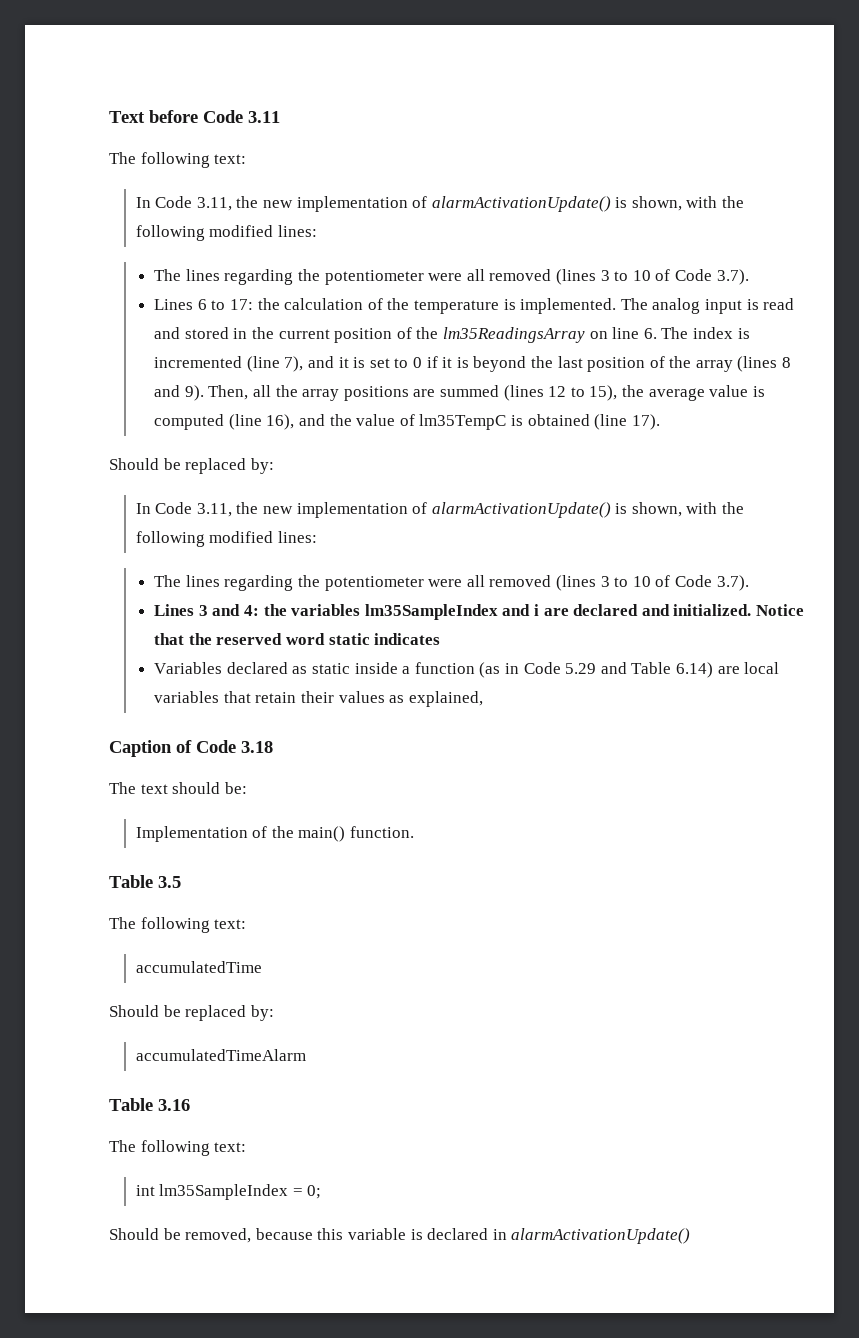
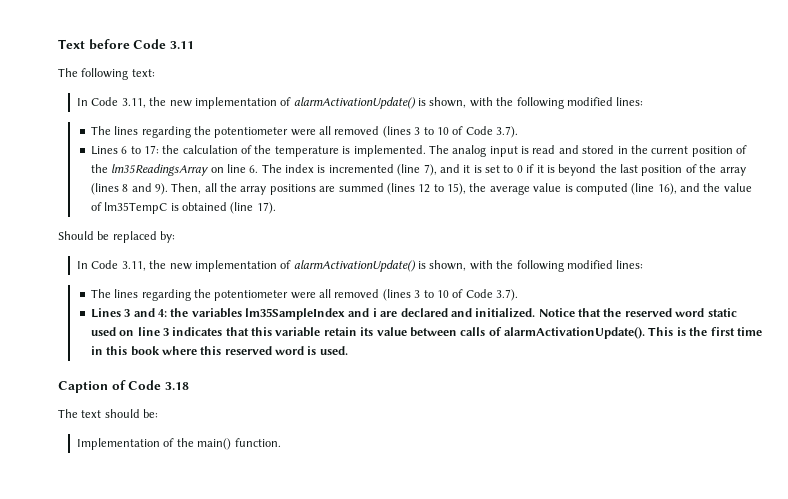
[374,633,441,645] [154,662,780,678] [154,691,483,707] indicates // Variables declared as static inside a function (as in Code 5.29 and Table 6.14) are local variables that retain their values as explained, -> [90,327,762,339] [90,346,348,356] used on line 3 indicates that this variable retain its value between calls of alarmActivationUpdate(). This is the first time in this book where this reserved word is used.
[109,875,181,888] [109,917,247,933] [135,961,262,973] [109,1005,274,1021] [135,1049,306,1061] [109,1098,190,1111] [109,1140,247,1156] [135,1184,322,1200] [109,1228,691,1244] // Table 3.5 // The following text: // accumulatedTime // Should be replaced by: // accumulatedTimeAlarm // Table 3.16 // The following text: // int lm35SampleIndex = 0; // Should be removed, because this variable is declared in alarmActivationUpdate() -> (281, 442) none

